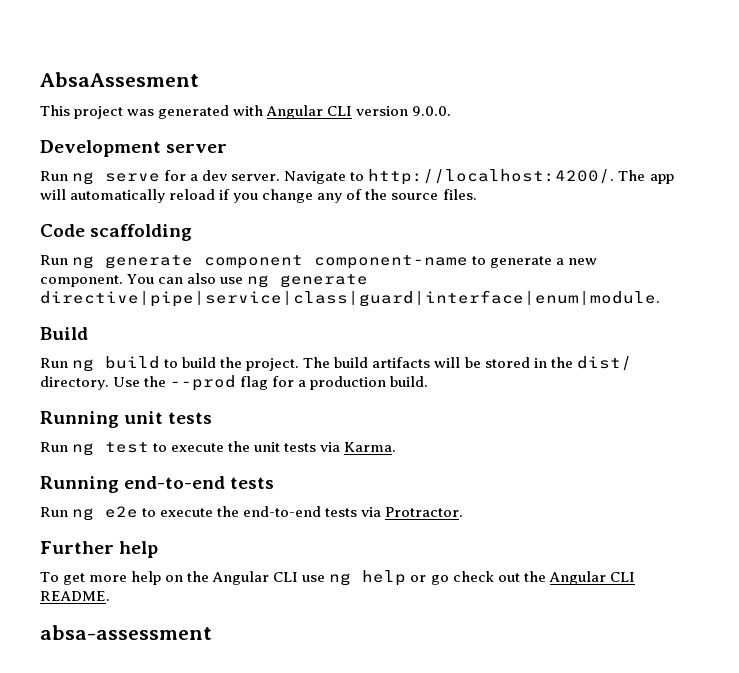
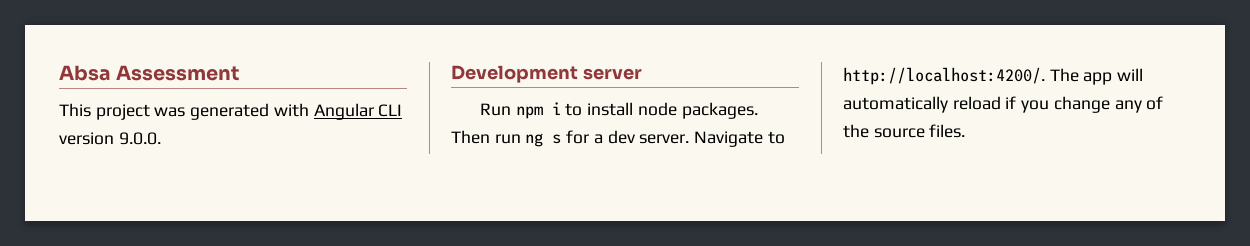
[40,72,199,87] AbsaAssesment -> [59,65,240,81] Absa Assessment
[72,172,161,185] ng serve -> [515,102,758,119] [451,130,562,147] npm i to install node packages. Then run ng s
[40,224,193,241] [40,255,598,269] [40,273,369,288] [40,290,660,307] [40,327,88,340] [40,356,632,372] [40,375,429,391] [40,411,213,428] [40,441,397,456] [40,476,275,493] [40,506,464,521] [40,541,159,558] [40,570,635,586] [40,591,110,601] [40,625,212,640] // Code scaffolding // Run ng generate component component-name to generate a new component. You can also use ng generate directive|pipe|service|class|guard|interface|enum|module. // Build // Run ng build to build the project. The build artifacts will be stored in the dist/ directory. Use the --prod flag for a production build. // Running unit tests // Run ng test to execute the unit tests via Karma. // Running end-to-end tests // Run ng e2e to execute the end-to-end tests via Protractor. // Further help // To get more help on the Angular CLI use ng help or go check out the Angular CLI README. // absa-assessment -> (966, 131) none

